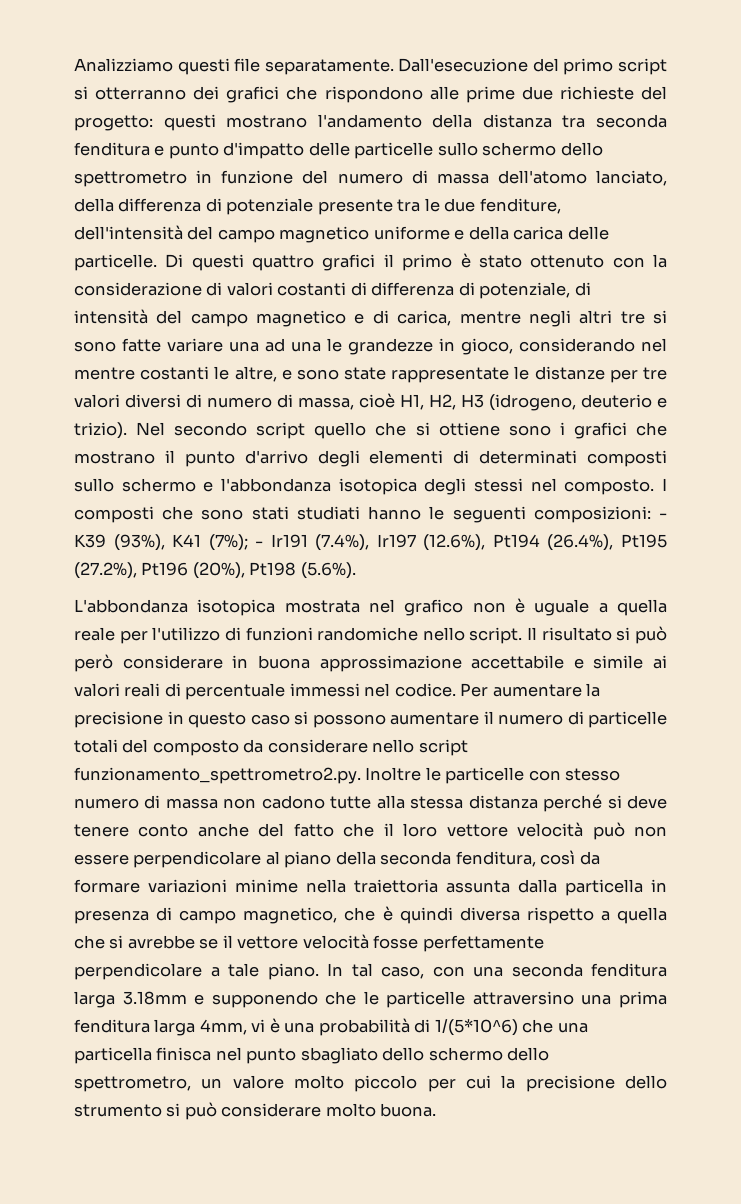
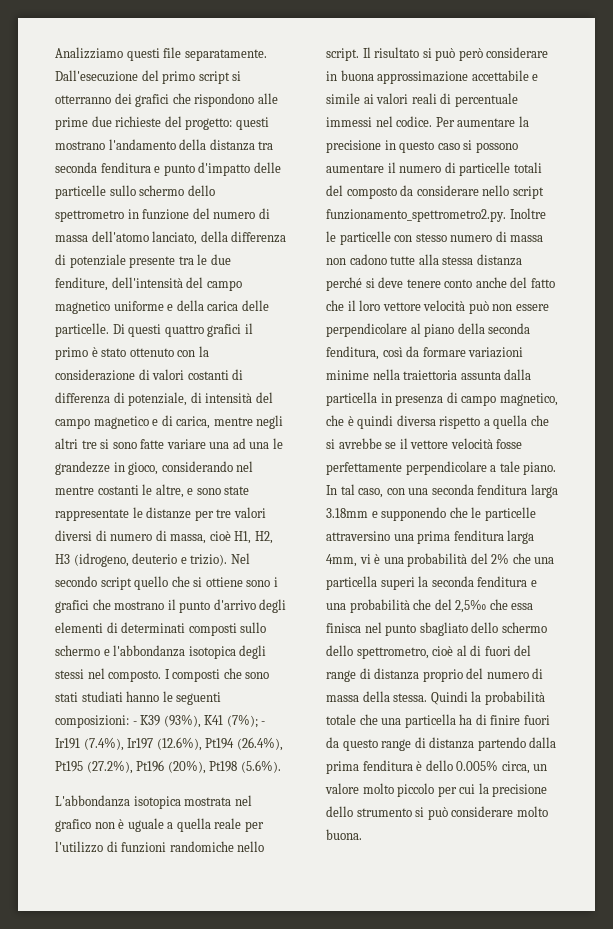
[414,1019,588,1036] [74,1047,152,1064] di 1/(5*10^6) che una particella -> [470,553,555,564] [326,576,537,590] [326,599,534,613] del 2% che una particella superi la seconda fenditura e una probabilità che del 2,5‰ che essa
(191, 1084) none -> [432,645,532,656] [326,668,544,682] [326,691,545,705] [326,714,550,728] [326,737,557,751] [326,760,530,774] cioè al di fuori del range di distanza proprio del numero di massa della stessa. Quindi la probabilità totale che una particella ha di finire fuori da questo range di distanza partendo dalla prima fenditura è dello 0.005% circa,

